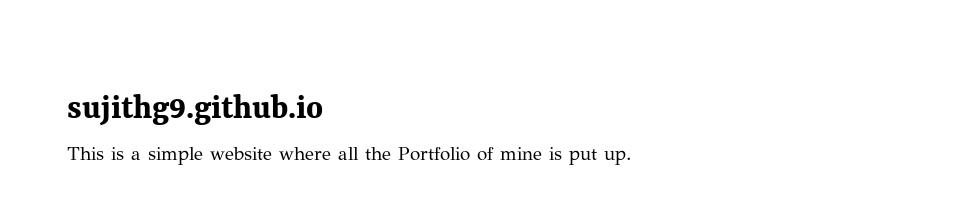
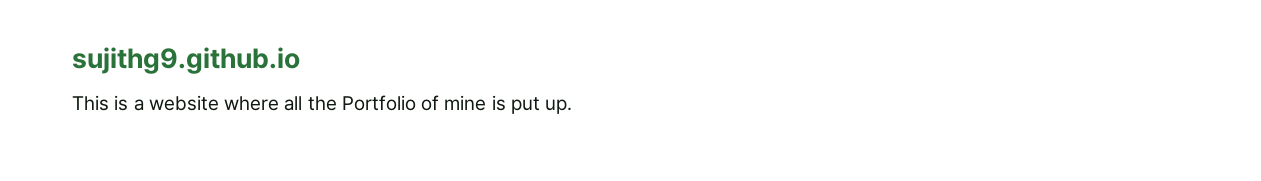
[148,147,203,165] simple -> (144, 105) none

